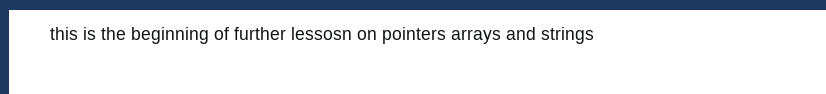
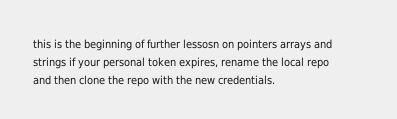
(594, 35) none -> [69,57,329,69] [33,75,275,87] if your personal token expires, rename the local repo and then clone the repo with the new credentials.

